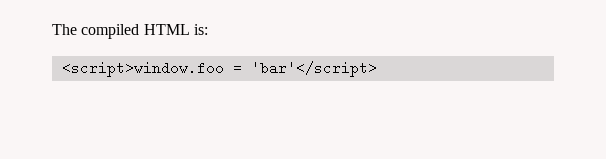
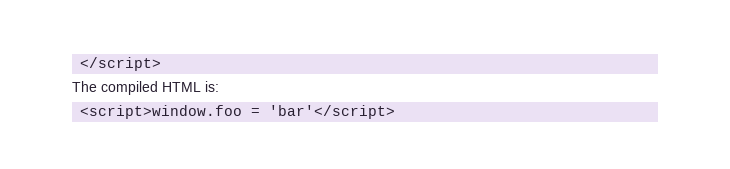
(52, 29) none -> [80,57,162,71] </script> //

